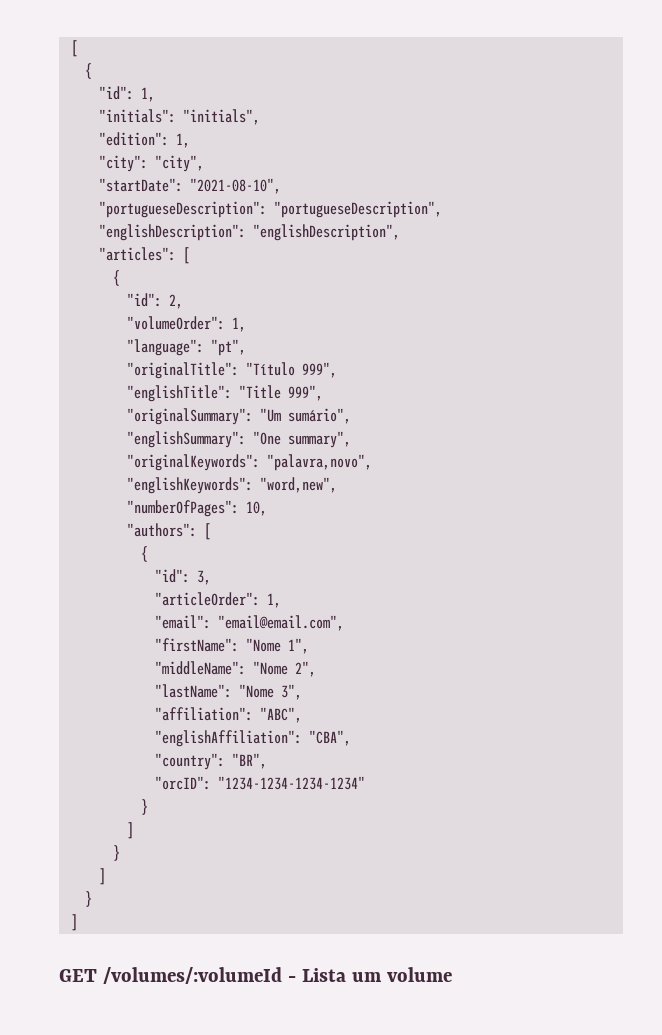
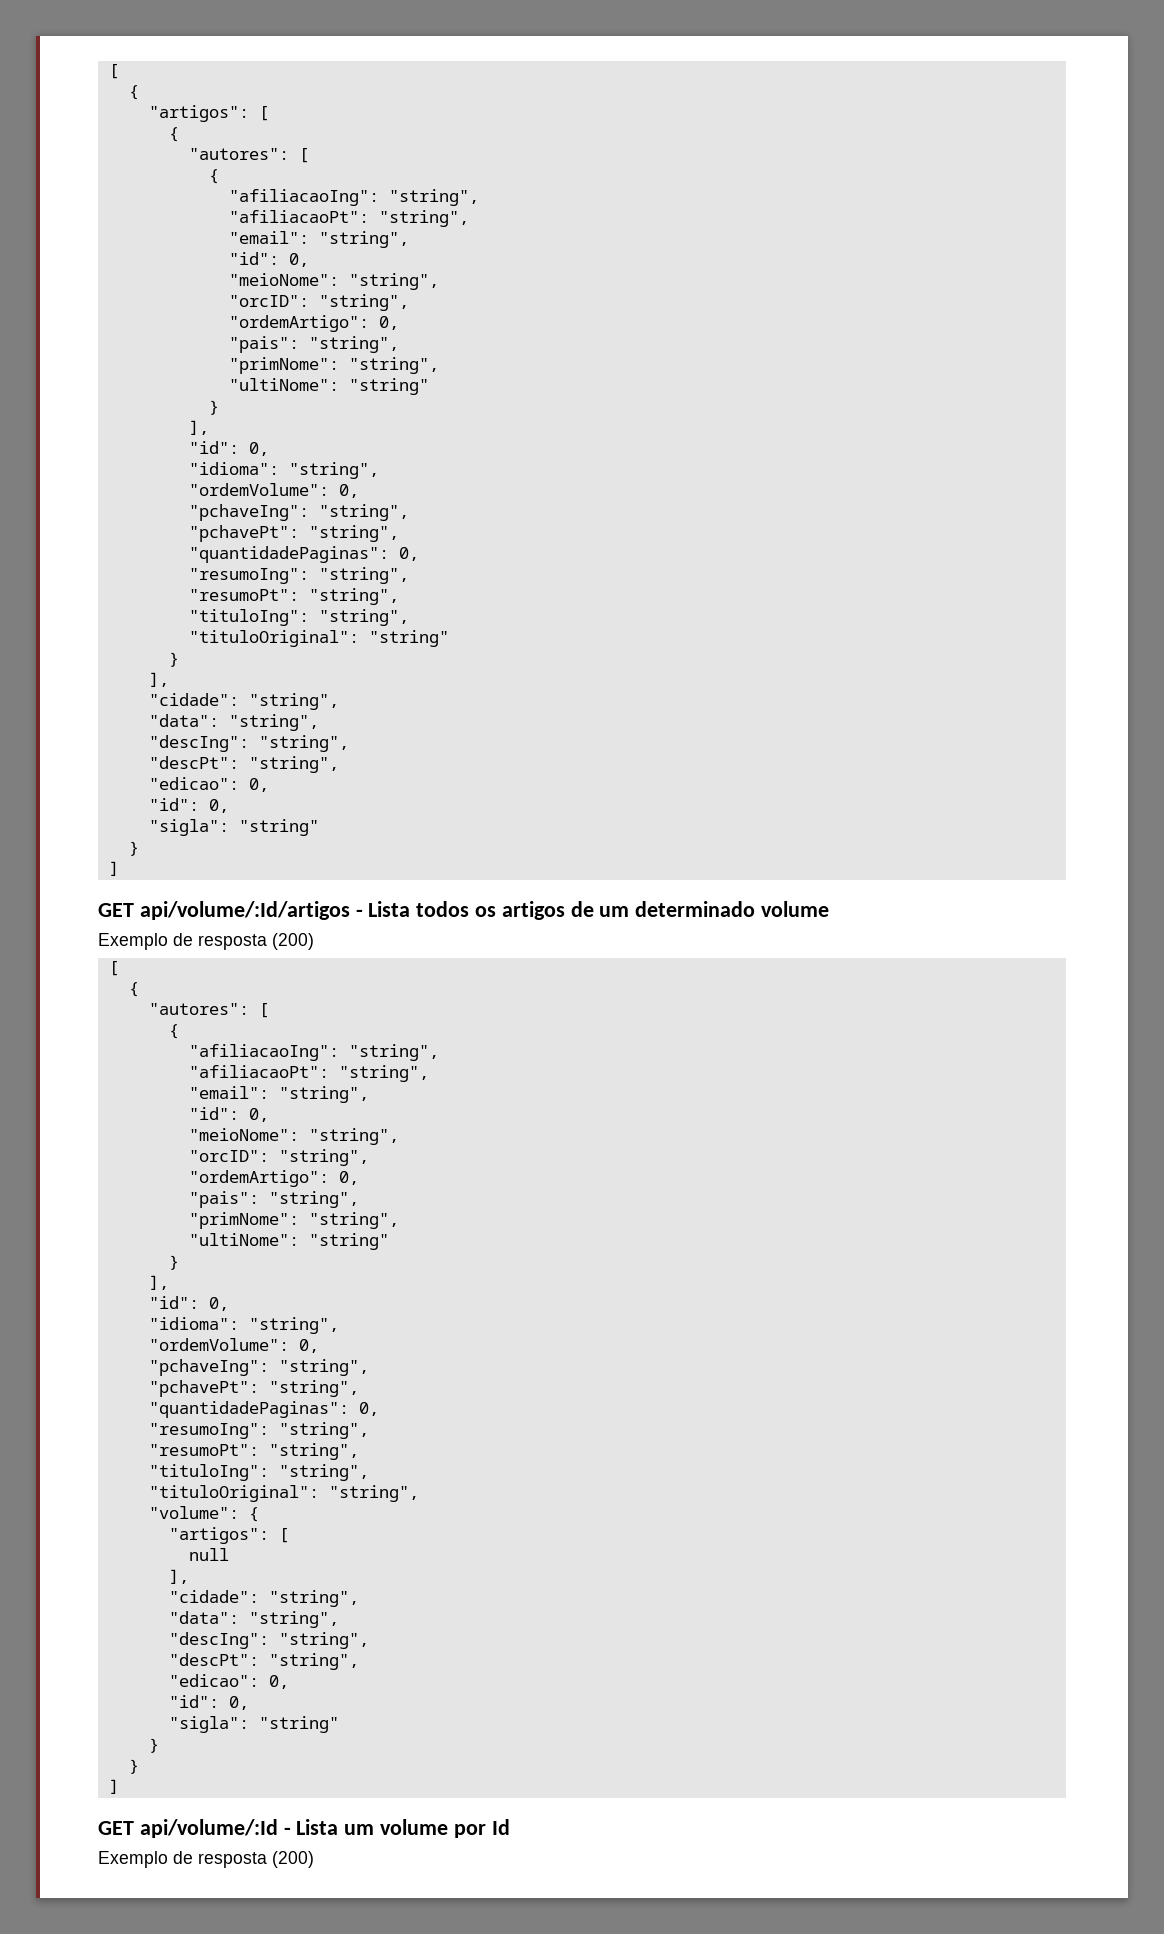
[70,40,78,57] [84,63,92,79] [98,86,155,102] [98,109,260,125] [98,132,190,148] [98,155,204,172] [98,178,281,194] [98,201,442,218] [98,224,400,241] [98,247,190,264] [112,270,120,286] [126,293,183,309] [126,316,246,332] [126,339,246,356] [126,362,337,379] [126,385,323,402] [126,408,351,425] [126,431,351,448] [126,454,372,471] [126,477,337,494] [126,500,267,517] [126,523,211,540] [140,546,148,562] [154,569,211,585] [154,592,281,608] [154,615,344,631] [154,638,309,654] [154,661,316,677] [154,684,302,700] [154,707,302,723] [154,730,351,747] [154,753,267,770] [154,776,365,790] [140,799,148,815] [126,822,134,839] [112,845,120,861] [98,868,106,885] [84,891,92,907] [70,914,78,931] [59,967,452,984] [ // { // "id": 1, // "initials": "initials", // "edition": 1, // "city": "city", // "startDate": "2021-08-10", // "portugueseDescription": "portugueseDescription", // "englishDescription": "englishDescription", // "articles": [ // { // "id": 2, // "volumeOrder": 1, // "language": "pt", // "originalTitle": "Título 999", // "englishTitle": "Title 999", // "originalSummary": "Um sumário", // "englishSummary": "One summary", // "originalKeywords": "palavra,novo", // "englishKeywords": "word,new", // "numberOfPages": 10, // "authors": [ // { // "id": 3, // "articleOrder": 1, // "email": "email@email.com", // "firstName": "Nome 1", // "middleName": "Nome 2", // "lastName": "Nome 3", // "affiliation": "ABC", // "englishAffiliation": "CBA", // "country": "BR", // "orcID": "1234-1234-1234-1234" // } // ] // } // ] // } // ] // GET /volumes/:volumeId - Lista um volume -> [108,64,119,79] [128,85,139,100] [148,105,269,122] [168,127,179,142] [188,148,309,163] [208,169,219,184] [228,189,479,206] [228,210,469,227] [228,231,409,248] [228,252,309,267] [228,273,439,290] [228,294,409,311] [228,315,399,332] [228,336,399,353] [228,357,439,374] [228,378,429,395] [208,400,219,415] [188,420,209,435] [188,441,269,456] [188,462,379,479] [188,483,359,498] [188,504,409,521] [188,525,399,542] [188,546,419,563] [188,567,409,584] [188,588,399,605] [188,609,409,626] [188,630,449,647] [168,652,179,667] [148,672,169,687] [148,693,339,710] [148,714,319,731] [148,735,349,752] [148,756,339,773] [148,777,269,792] [148,798,229,813] [148,819,319,836] [128,841,139,856] [108,861,119,876] [98,901,830,920] [98,933,314,950] [108,961,119,976] [128,982,139,997] [148,1003,269,1018] [168,1024,179,1039] [188,1044,439,1061] [188,1065,429,1082] [188,1086,369,1103] [188,1107,269,1122] [188,1128,399,1145] [188,1149,369,1166] [188,1170,359,1187] [188,1191,359,1208] [188,1212,399,1229] [188,1233,389,1250] [168,1255,179,1270] [148,1275,169,1290] [148,1296,229,1311] [148,1317,339,1334] [148,1338,319,1353] [148,1359,369,1376] [148,1380,359,1397] [148,1401,379,1418] [148,1422,369,1439] [148,1443,359,1460] [148,1464,369,1481] [148,1485,419,1502] [148,1506,259,1522] [168,1527,289,1544] [188,1548,229,1561] [168,1569,189,1584] [168,1590,359,1607] [168,1611,339,1628] [168,1632,369,1649] [168,1653,359,1670] [168,1674,289,1689] [168,1695,249,1710] [168,1716,339,1733] [148,1738,159,1753] [128,1759,139,1774] [108,1779,119,1794] [98,1819,510,1838] [98,1851,314,1868] [ // { // "artigos": [ // { // "autores": [ // { // "afiliacaoIng": "string", // "afiliacaoPt": "string", // "email": "string", // "id": 0, // "meioNome": "string", // "orcID": "string", // "ordemArtigo": 0, // "pais": "string", // "primNome": "string", // "ultiNome": "string" // } // ], // "id": 0, // "idioma": "string", // "ordemVolume": 0, // "pchaveIng": "string", // "pchavePt": "string", // "quantidadePaginas": 0, // "resumoIng": "string", // "resumoPt": "string", // "tituloIng": "string", // "tituloOriginal": "string" // } // ], // "cidade": "string", // "data": "string", // "descIng": "string", // "descPt": "string", // "edicao": 0, // "id": 0, // "sigla": "string" // } // ] // GET api/volume/:Id/artigos - Lista todos os artigos de um determinado volume // Exemplo de resposta (200) // [ // { // "autores": [ // { // "afiliacaoIng": "string", // "afiliacaoPt": "string", // "email": "string", // "id": 0, // "meioNome": "string", // "orcID": "string", // "ordemArtigo": 0, // "pais": "string", // "primNome": "string", // "ultiNome": "string" // } // ], // "id": 0, // "idioma": "string", // "ordemVolume": 0, // "pchaveIng": "string", // "pchavePt": "string", // "quantidadePaginas": 0, // "resumoIng": "string", // "resumoPt": "string", // "tituloIng": "string", // "tituloOriginal": "string", // "volume": { // "artigos": [ // null // ], // "cidade": "string", // "data": "string", // "descIng": "string", // "descPt": "string", // "edicao": 0, // "id": 0, // "sigla": "string" // } // } // ] // GET api/volume/:Id - Lista um volume por Id // Exemplo de resposta (200)

